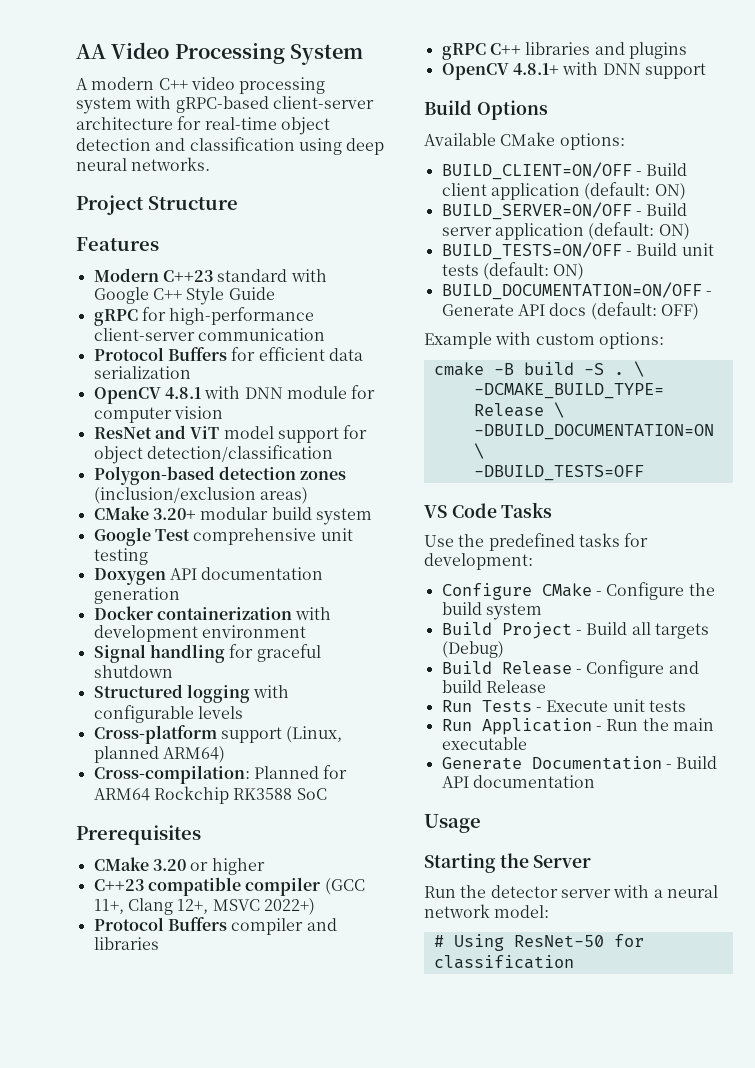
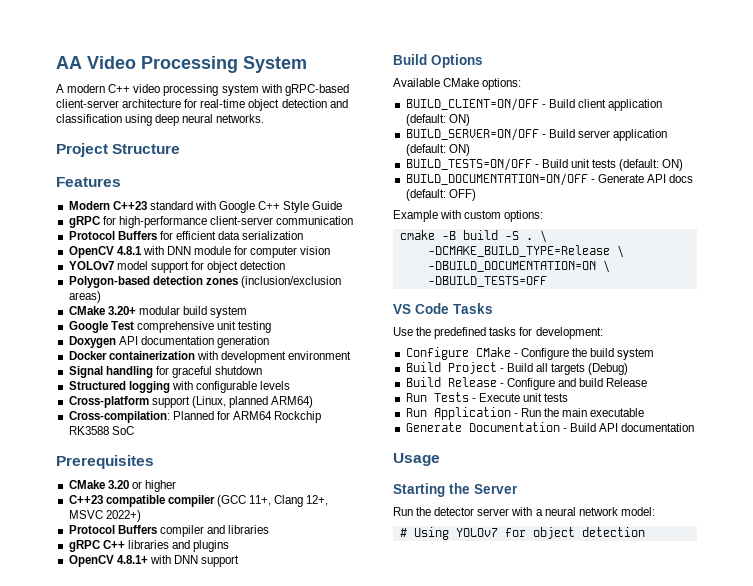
[93,425,220,439] ResNet and ViT -> [68,261,114,270] YOLOv7
[146,445,333,462] detection/classification -> [240,261,286,270] detection
[513,934,644,947] [433,955,574,969] ResNet-50 for classification -> [455,527,645,539] YOLOv7 for object detection

